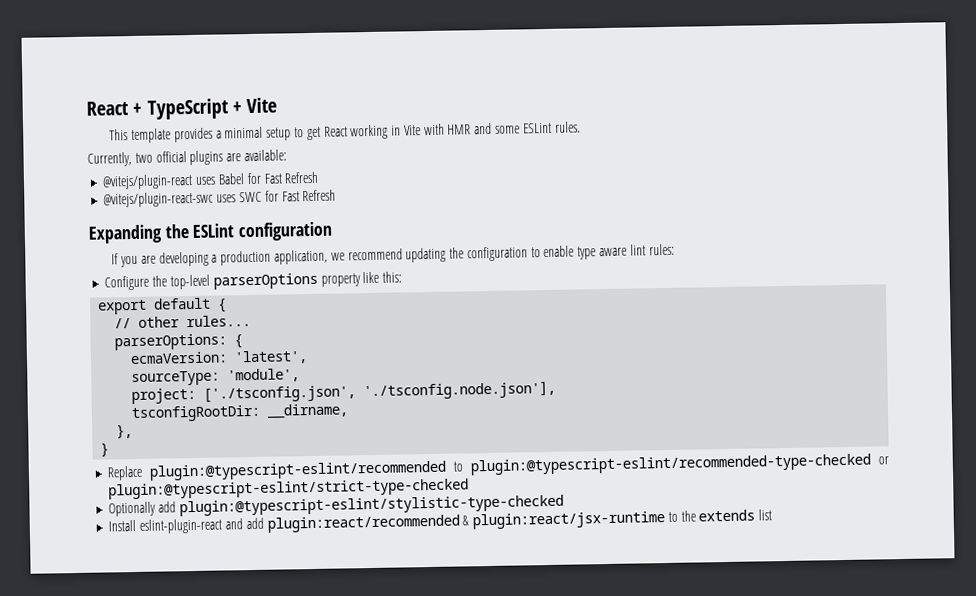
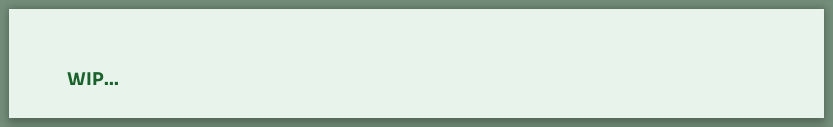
[86,97,278,120] [109,121,581,144] [87,149,287,167] [102,171,320,190] [103,189,337,208] [88,221,333,244] [111,243,675,268] [104,271,403,291] [97,297,228,315] [114,315,252,329] [114,333,244,351] [130,350,309,365] [131,368,301,387] [131,380,557,405] [131,403,350,423] [116,424,134,439] [100,442,110,457] [107,453,890,481] [108,478,470,500] [108,494,564,517] [108,509,773,534] React + TypeScript + Vite // This template provides a minimal setup to get React working in Vite with HMR and some ESLint rules. // Currently, two official plugins are available: // @vitejs/plugin-react uses Babel for Fast Refresh // @vitejs/plugin-react-swc uses SWC for Fast Refresh // Expanding the ESLint configuration // If you are developing a production application, we recommend updating the configuration to enable type aware lint rules: // Configure the top-level parserOptions property like this: // export default { // // other rules... // parserOptions: { // ecmaVersion: 'latest', // sourceType: 'module', // project: ['./tsconfig.json', './tsconfig.node.json'], // tsconfigRootDir: __dirname, // }, // } // Replace plugin:@typescript-eslint/recommended to plugin:@typescript-eslint/recommended-type-checked or plugin:@typescript-eslint/strict-type-checked // Optionally add plugin:@typescript-eslint/stylistic-type-checked // Install eslint-plugin-react and add plugin:react/recommended & plugin:react/jsx-runtime to the extends list -> [67,72,119,85] WIP...

